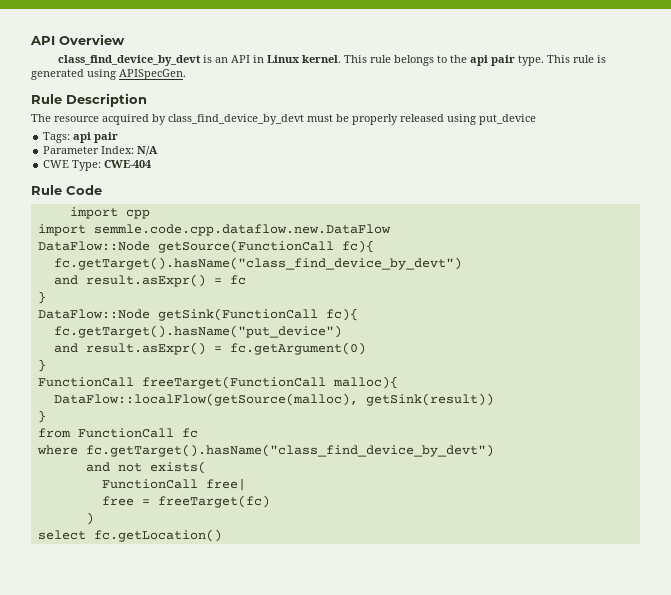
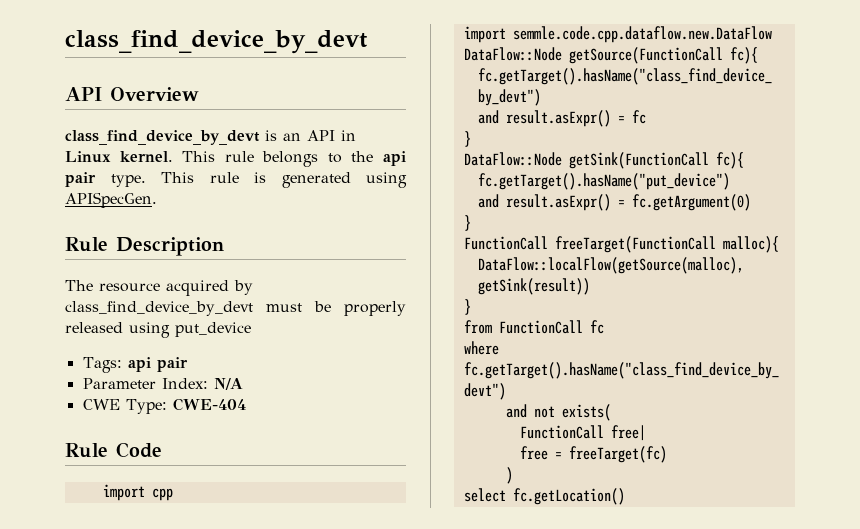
(30, 40) none -> [65,30,368,54] class_find_device_by_devt //

